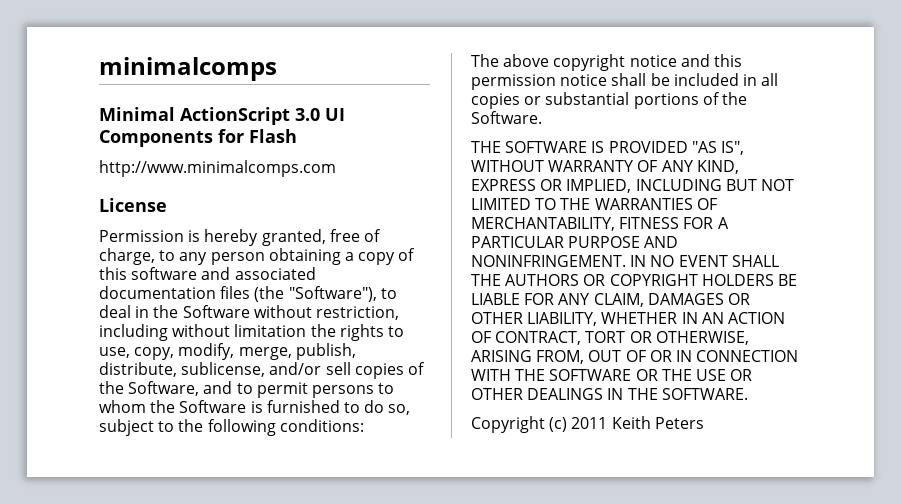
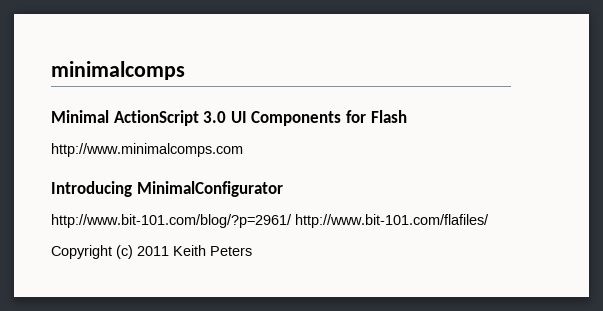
[99,198,167,212] [99,229,381,246] [99,248,416,265] [99,267,316,280] [99,286,397,302] [99,305,399,320] [99,324,404,341] [99,343,356,360] [99,362,425,379] [99,381,395,398] [99,400,411,415] [99,419,364,436] [471,54,742,71] [471,73,779,90] [471,92,747,109] [471,111,542,124] [471,141,744,155] [471,160,739,174] [471,179,794,193] [471,198,717,210] [471,217,729,231] [471,236,679,248] [471,255,779,267] [471,274,797,286] [471,293,750,307] [471,312,785,326] [471,331,749,345] [471,350,799,364] [471,369,753,381] [471,388,748,400] License // Permission is hereby granted, free of charge, to any person obtaining a copy of this software and associated documentation files (the "Software"), to deal in the Software without restriction, including without limitation the rights to use, copy, modify, merge, publish, distribute, sublicense, and/or sell copies of the Software, and to permit persons to whom the Software is furnished to do so, subject to the following conditions: // The above copyright notice and this permission notice shall be included in all copies or substantial portions of the Software. // THE SOFTWARE IS PROVIDED "AS IS", WITHOUT WARRANTY OF ANY KIND, EXPRESS OR IMPLIED, INCLUDING BUT NOT LIMITED TO THE WARRANTIES OF MERCHANTABILITY, FITNESS FOR A PARTICULAR PURPOSE AND NONINFRINGEMENT. IN NO EVENT SHALL THE AUTHORS OR COPYRIGHT HOLDERS BE LIABLE FOR ANY CLAIM, DAMAGES OR OTHER LIABILITY, WHETHER IN AN ACTION OF CONTRACT, TORT OR OTHERWISE, ARISING FROM, OUT OF OR IN CONNECTION WITH THE SOFTWARE OR THE USE OR OTHER DEALINGS IN THE SOFTWARE. -> [51,181,283,197] [51,214,489,228] Introducing MinimalConfigurator // http://www.bit-101.com/blog/?p=2961/ http://www.bit-101.com/flafiles/

